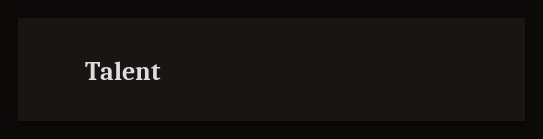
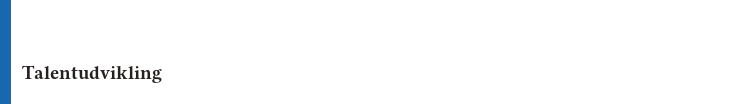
[85,61,161,80] Talent -> [22,65,162,83] Talentudvikling

